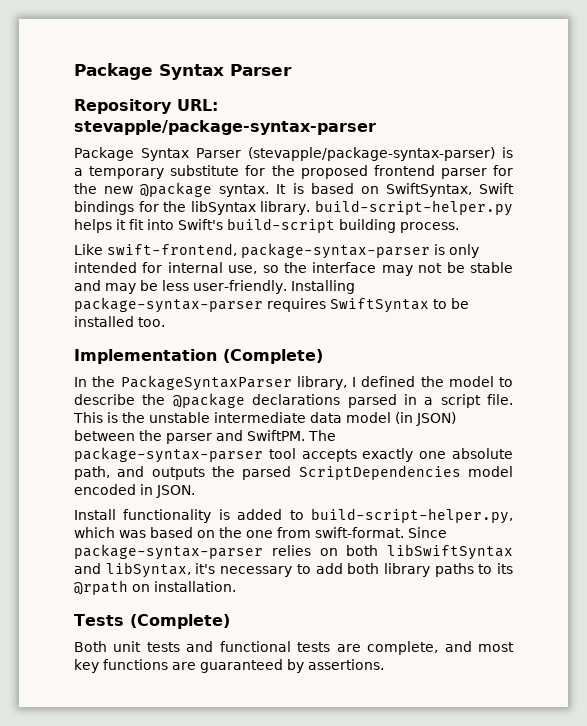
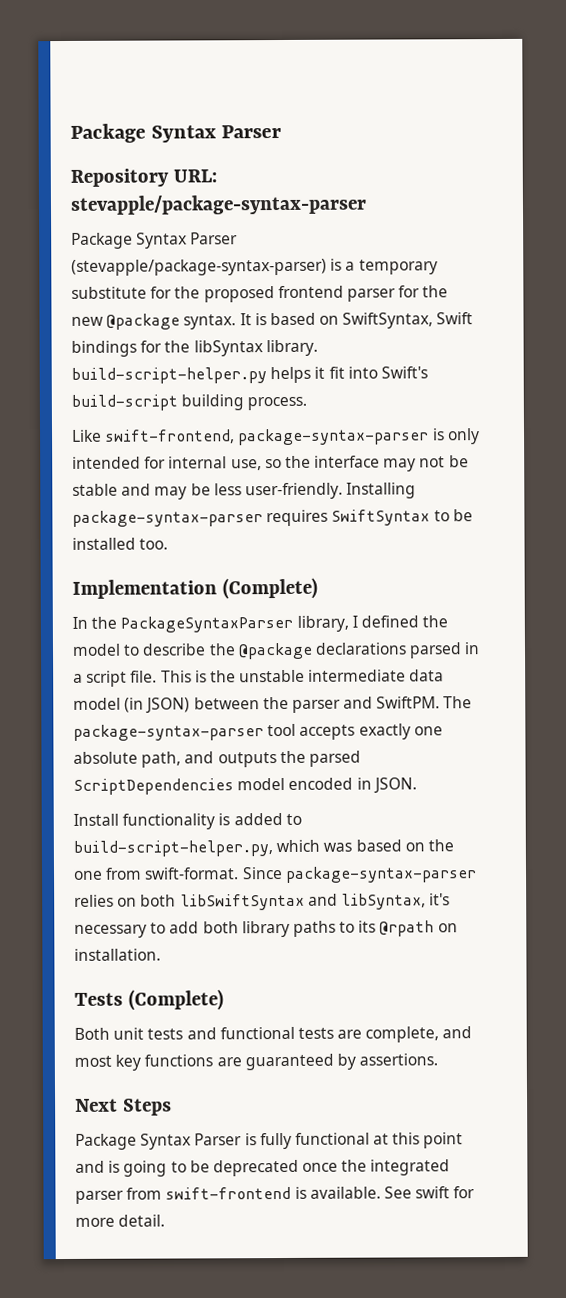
(384, 664) none -> [75,1098,172,1116] [75,1132,464,1150] [75,1159,451,1177] [75,1186,476,1204] [75,1214,166,1227] // Next Steps // Package Syntax Parser is fully functional at this point and is going to be deprecated once the integrated parser from swift-frontend is available. See swift for more detail.

